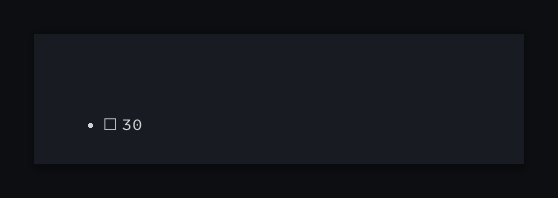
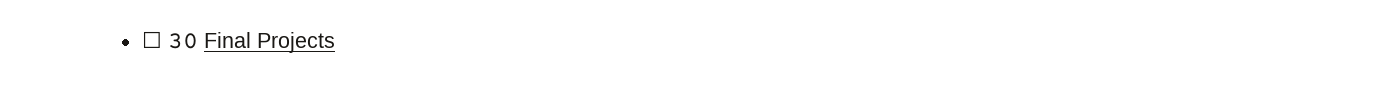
(143, 125) none -> [203,32,335,53] Final Projects

